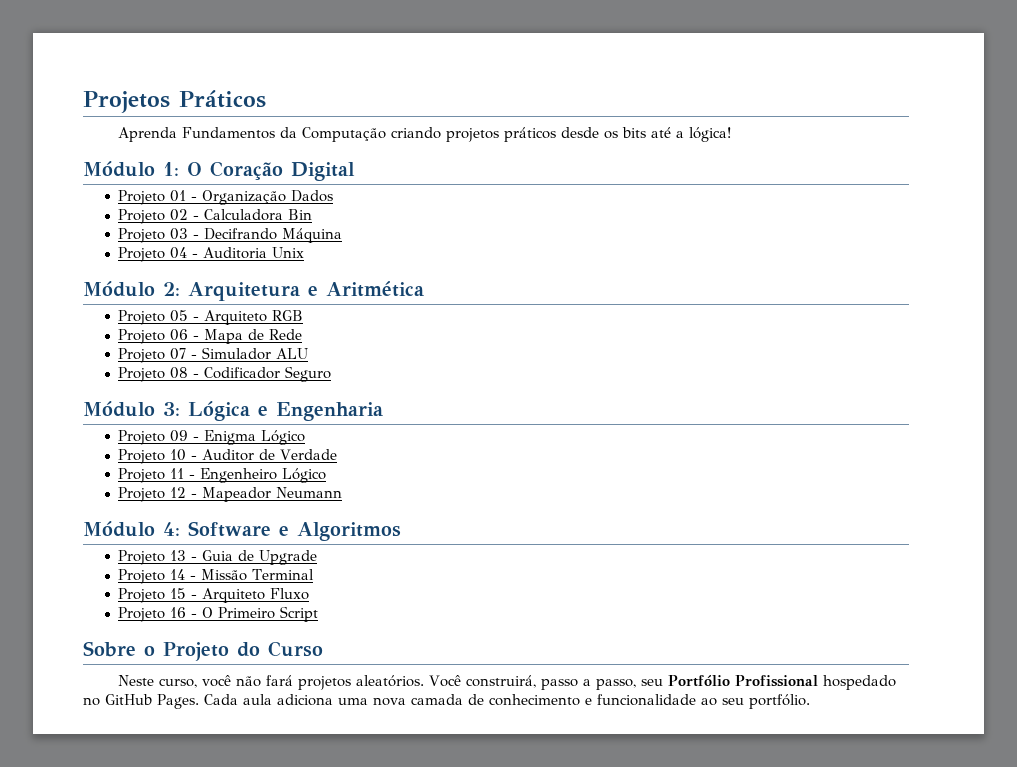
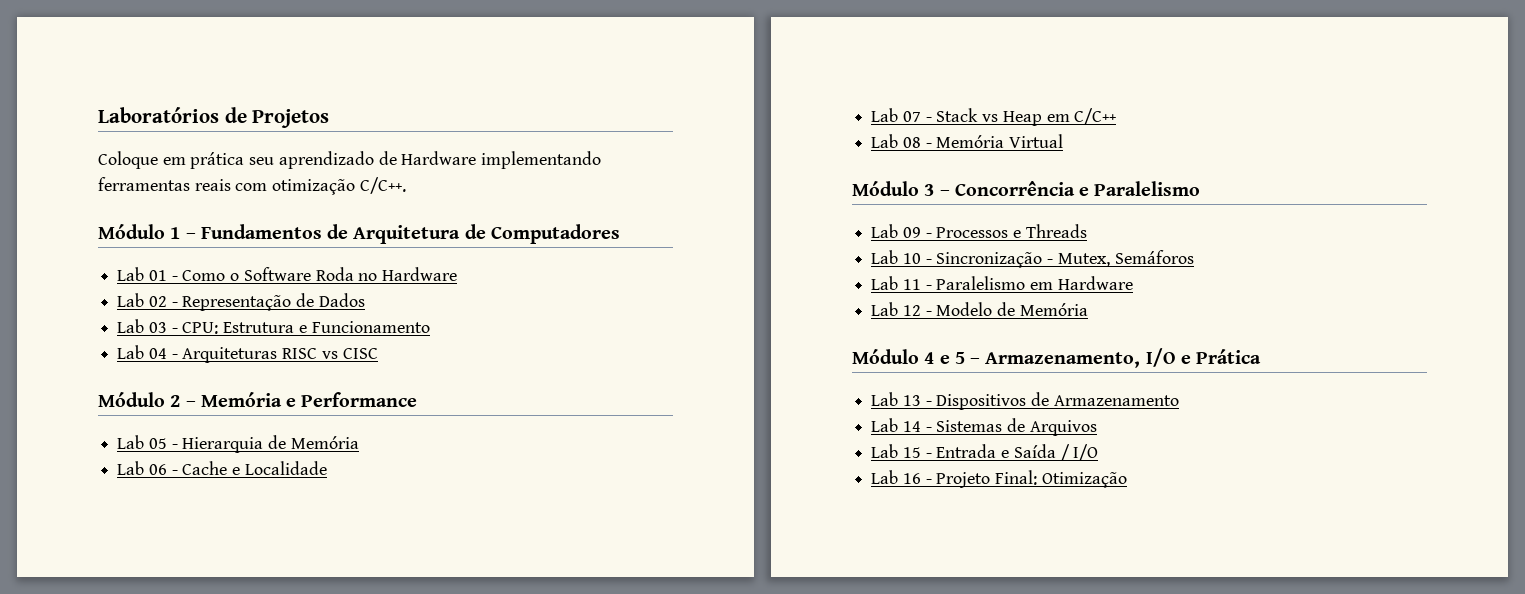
(83, 102) none -> [98,107,247,123] Laboratórios de
[179,90,266,108] [117,127,731,142] [83,161,355,181] [118,190,334,205] [118,209,313,224] [118,228,343,243] [118,247,305,262] [83,281,424,301] [118,310,304,325] [118,329,303,344] [118,347,309,363] [118,366,332,382] [83,401,383,421] [118,430,306,445] [118,449,338,464] [118,468,327,483] [118,487,343,502] [83,521,401,541] [118,550,318,565] [118,569,315,584] [118,588,310,603] [118,606,319,622] [83,641,323,661] [117,675,896,690] [83,694,810,709] Práticos // Aprenda Fundamentos da Computação criando projetos práticos desde os bits até a lógica! // Módulo 1: O Coração Digital // Projeto 01 - Organização Dados // Projeto 02 - Calculadora Bin // Projeto 03 - Decifrando Máquina // Projeto 04 - Auditoria Unix // Módulo 2: Arquitetura e Aritmética // Projeto 05 - Arquiteto RGB // Projeto 06 - Mapa de Rede // Projeto 07 - Simulador ALU // Projeto 08 - Codificador Seguro // Módulo 3: Lógica e Engenharia // Projeto 09 - Enigma Lógico // Projeto 10 - Auditor de Verdade // Projeto 11 - Engenheiro Lógico // Projeto 12 - Mapeador Neumann // Módulo 4: Software e Algoritmos // Projeto 13 - Guia de Upgrade // Projeto 14 - Missão Terminal // Projeto 15 - Arquiteto Fluxo // Projeto 16 - O Primeiro Script // Sobre o Projeto do Curso // Neste curso, você não fará projetos aleatórios. Você construirá, passo a passo, seu Portfólio Profissional hospedado no GitHub Pages. Cada aula adiciona uma nova camada de conhecimento e funcionalidade ao seu portfólio. -> [98,151,602,169] [98,177,406,195] [98,224,620,244] [117,267,458,281] [117,293,365,311] [117,319,430,334] [117,345,378,363] [98,392,418,407] [117,435,359,453] [117,461,327,475] [871,108,1117,126] [871,134,1064,148] [852,181,1201,196] [871,224,1087,238] [871,250,1194,268] [871,276,1133,290] [871,302,1088,316] [852,348,1262,368] [871,392,1179,410] [871,418,1097,436] [871,444,1099,461] [871,470,1127,488] // Coloque em prática seu aprendizado de Hardware implementando ferramentas reais com otimização C/C++. // Módulo 1 – Fundamentos de Arquitetura de Computadores // Lab 01 - Como o Software Roda no Hardware // Lab 02 - Representação de Dados // Lab 03 - CPU: Estrutura e Funcionamento // Lab 04 - Arquiteturas RISC vs CISC // Módulo 2 – Memória e Performance // Lab 05 - Hierarquia de Memória // Lab 06 - Cache e Localidade // Lab 07 - Stack vs Heap em C/C++ // Lab 08 - Memória Virtual // Módulo 3 – Concorrência e Paralelismo // Lab 09 - Processos e Threads // Lab 10 - Sincronização - Mutex, Semáforos // Lab 11 - Paralelismo em Hardware // Lab 12 - Modelo de Memória // Módulo 4 e 5 – Armazenamento, I/O e Prática // Lab 13 - Dispositivos de Armazenamento // Lab 14 - Sistemas de Arquivos // Lab 15 - Entrada e Saída / I/O // Lab 16 - Projeto Final: Otimização

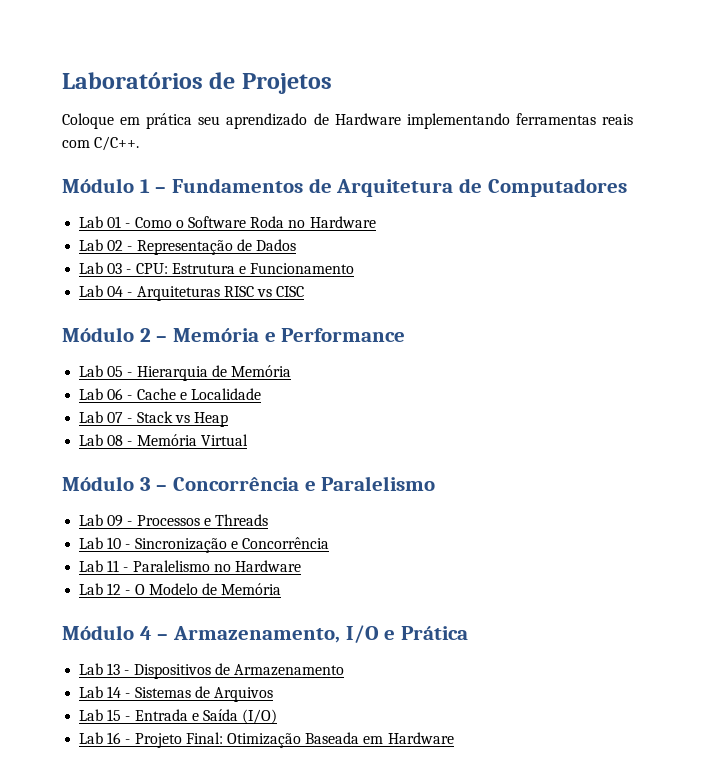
[272,179,356,195] otimização -> (90, 144) none
[1046,108,1117,125] em C/C++ -> (228, 419) none
[1047,250,1194,267] - Mutex, Semáforos -> [230,537,329,549] e Concorrência
[1030,282,1054,290] em -> [213,564,231,572] no
(932, 313) none -> [134,584,145,595] O
[939,352,965,364] e 5 -> (152, 633) none
[1060,444,1099,461] / I/O -> [242,709,278,724] (I/O)
(1127, 480) none -> [305,732,454,744] Baseada em Hardware

